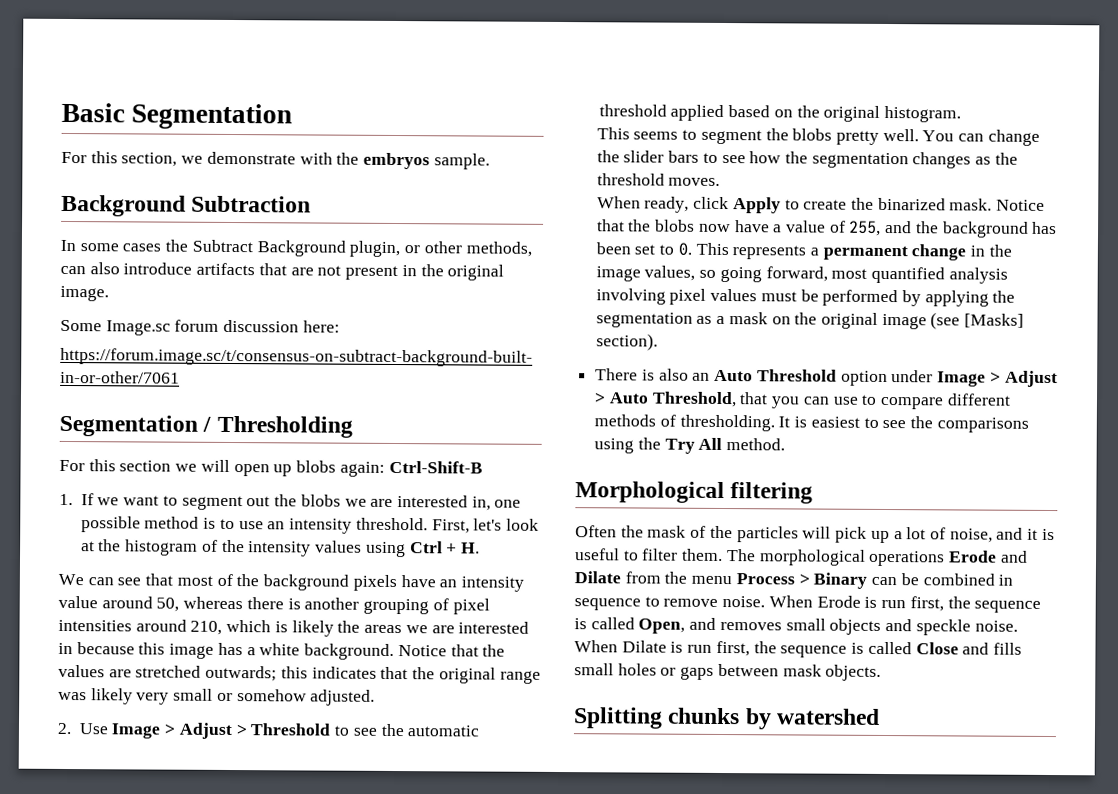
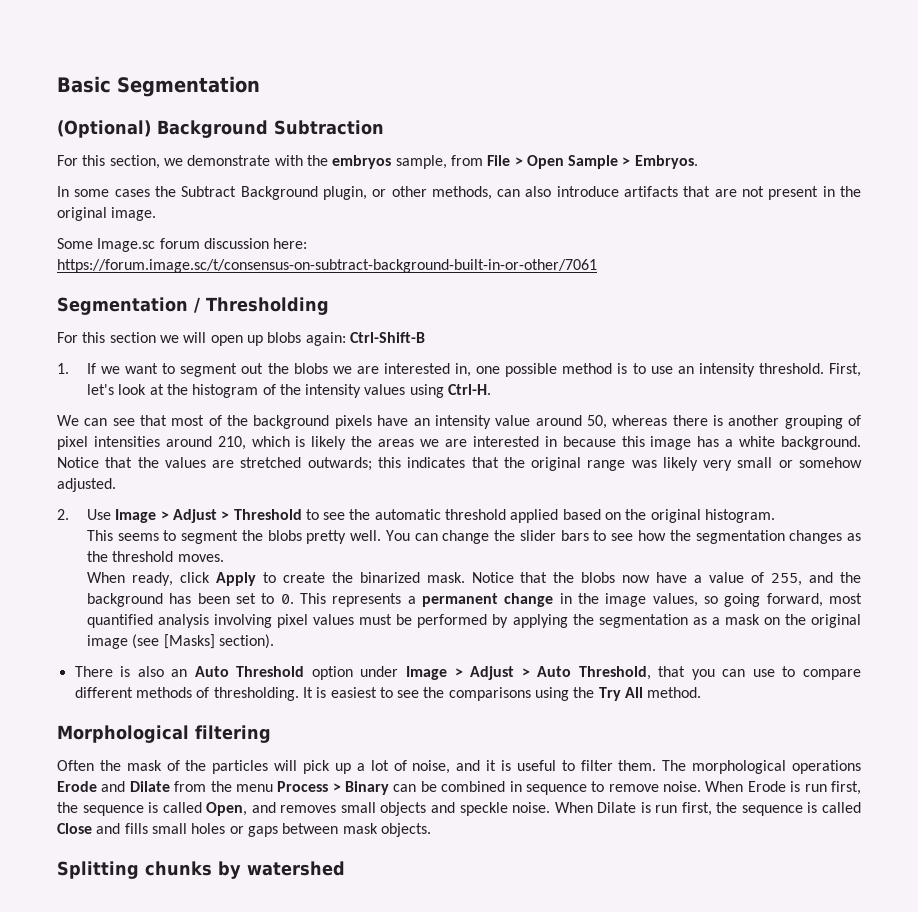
(293, 116) none -> [57,120,384,138] // (Optional) Background Subtraction
[433,153,490,170] [61,194,312,217] sample. // Background Subtraction -> [395,155,698,169] sample, from File > Open Sample > Embryos.
[409,541,481,554] Ctrl + H. -> [448,384,492,395] Ctrl-H.

